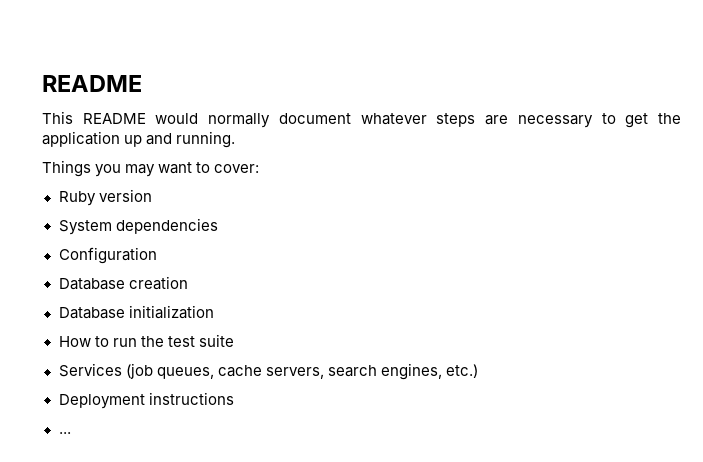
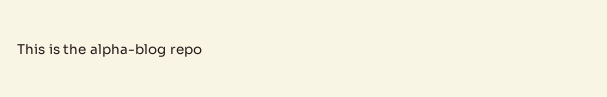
[42,75,142,92] [42,111,682,128] [42,131,236,148] [42,160,260,177] [58,189,152,206] [58,218,218,235] [58,247,157,264] [58,276,188,290] [58,305,214,319] [58,334,234,347] [58,363,478,380] [58,392,234,409] [58,432,71,434] README // This README would normally document whatever steps are necessary to get the application up and running. // Things you may want to cover: // Ruby version // System dependencies // Configuration // Database creation // Database initialization // How to run the test suite // Services (job queues, cache servers, search engines, etc.) // Deployment instructions // ... -> [17,44,202,57] This is the alpha-blog repo

